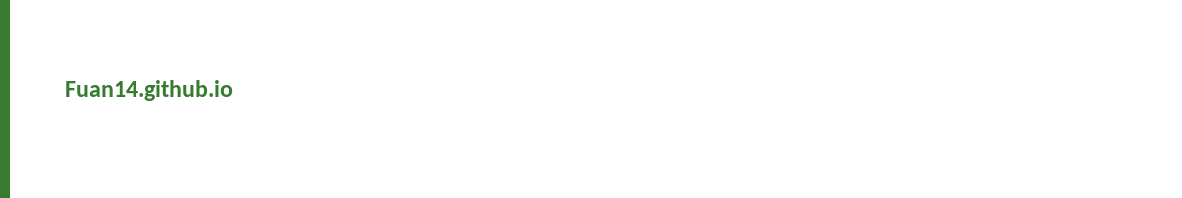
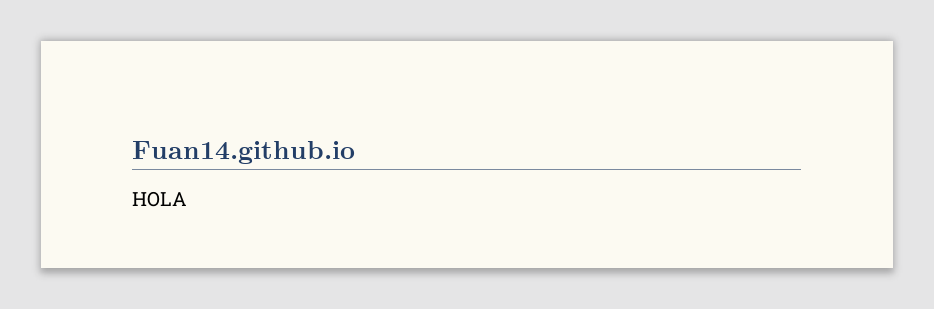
(233, 90) none -> [132,191,187,207] // HOLA

